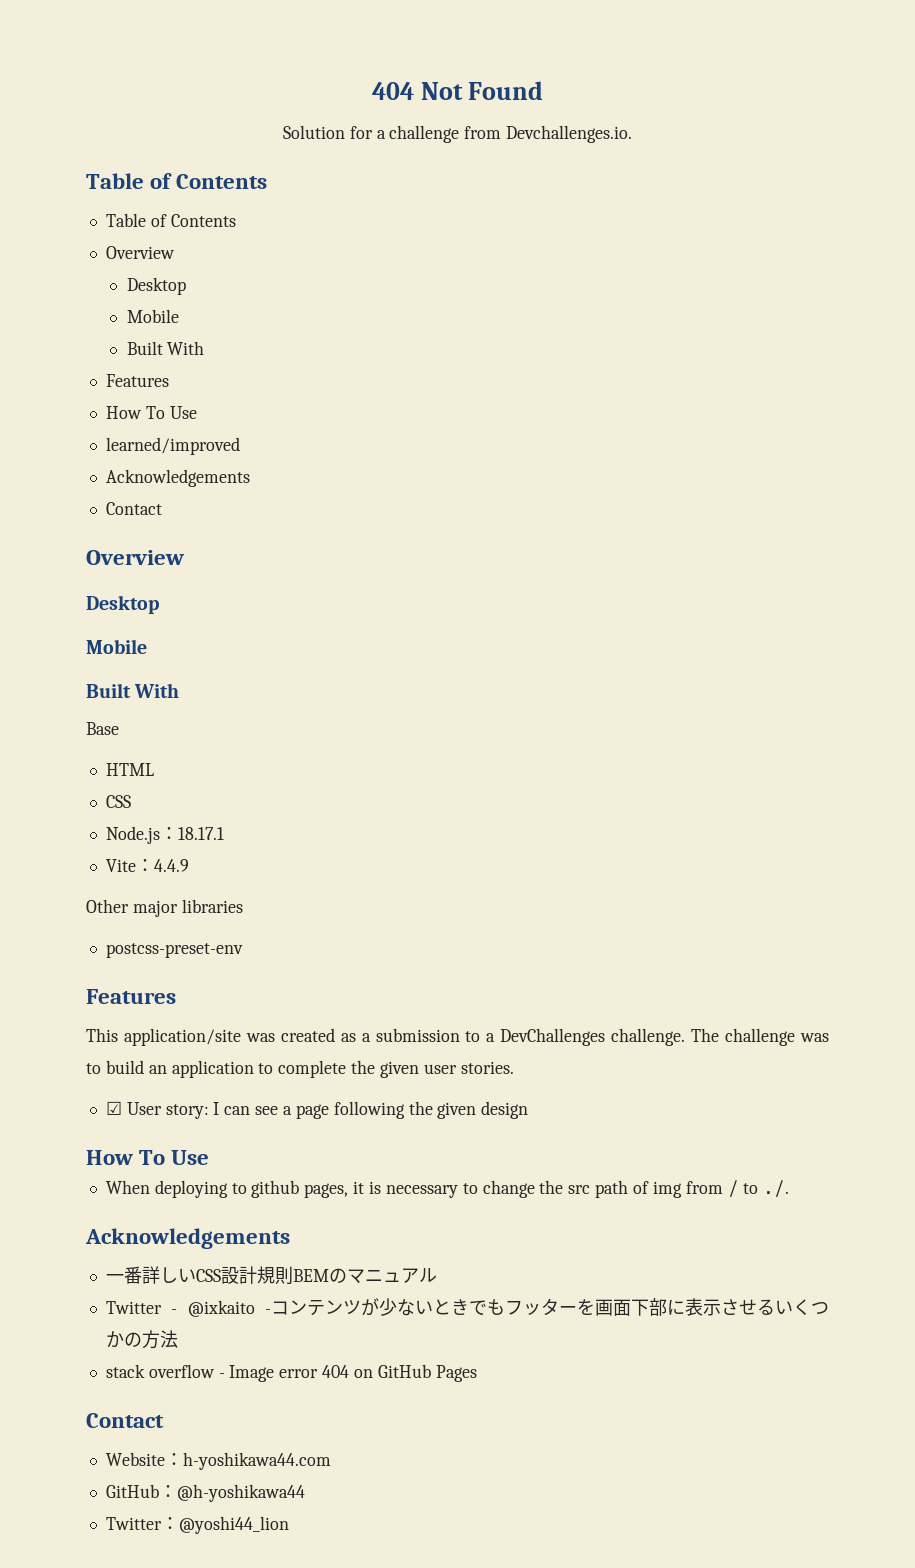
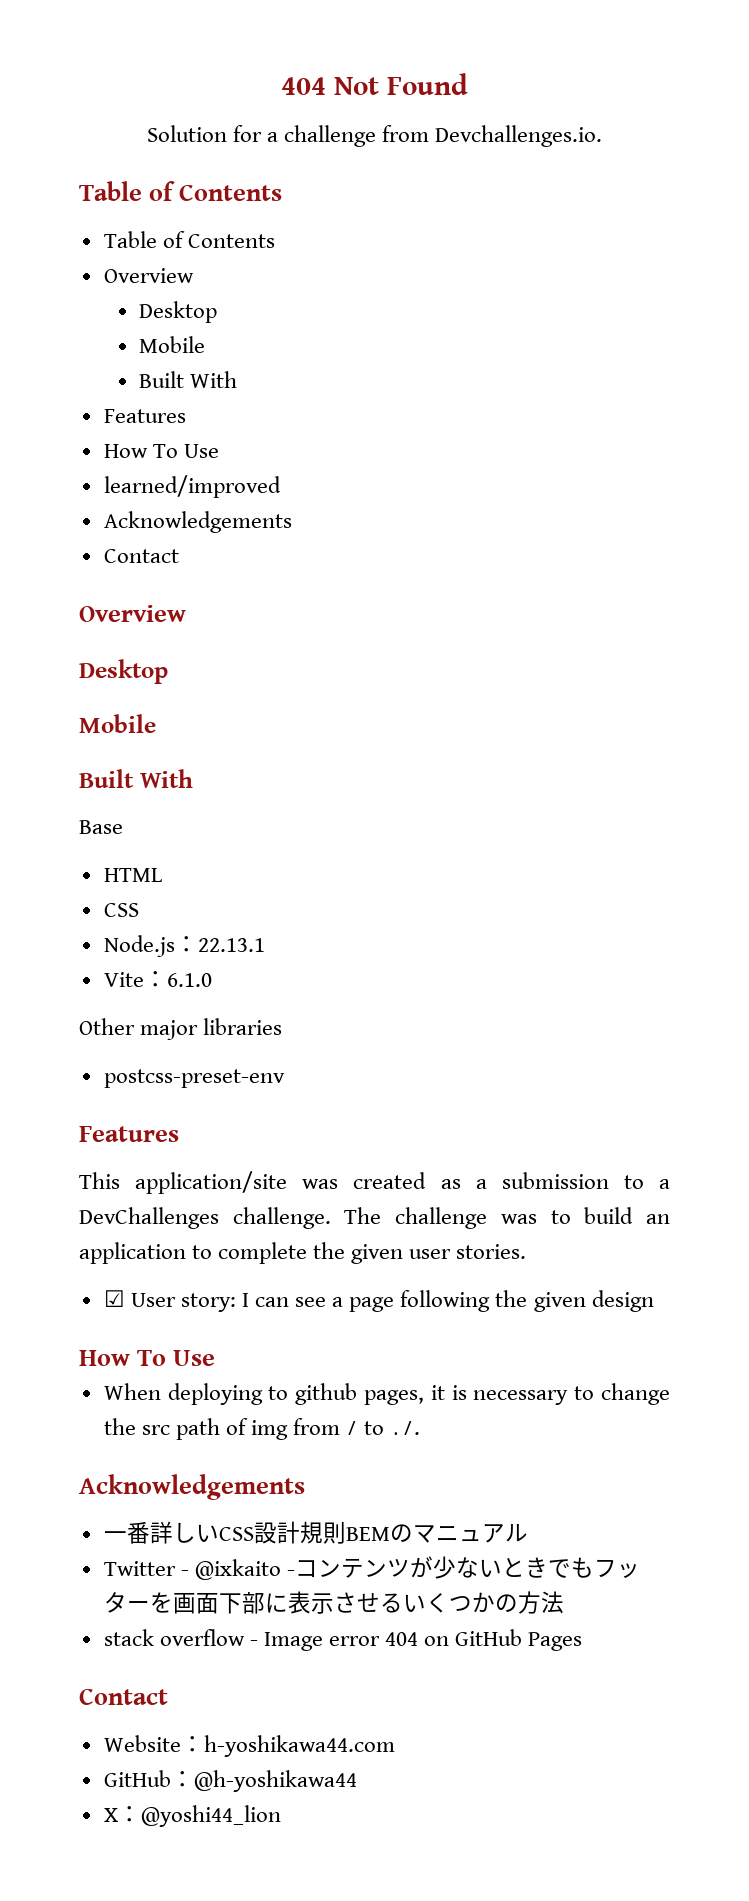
[177,827,224,840] 18.17.1 -> [197,938,265,952] 22.13.1
[153,859,189,872] 4.4.9 -> [166,973,212,987] 6.1.0
[105,1517,162,1530] Twitter -> [103,1808,118,1822] X

